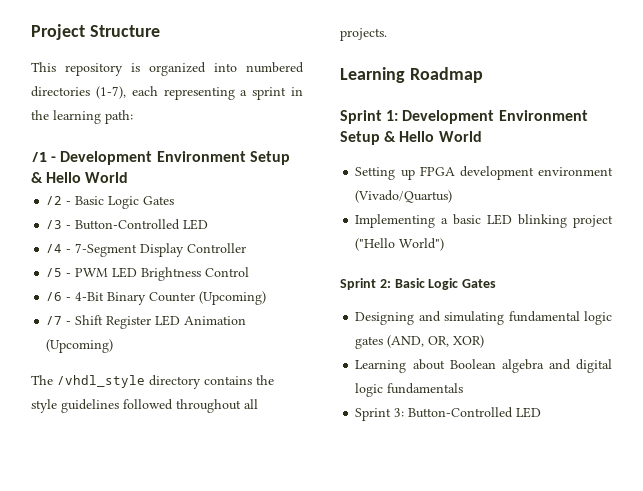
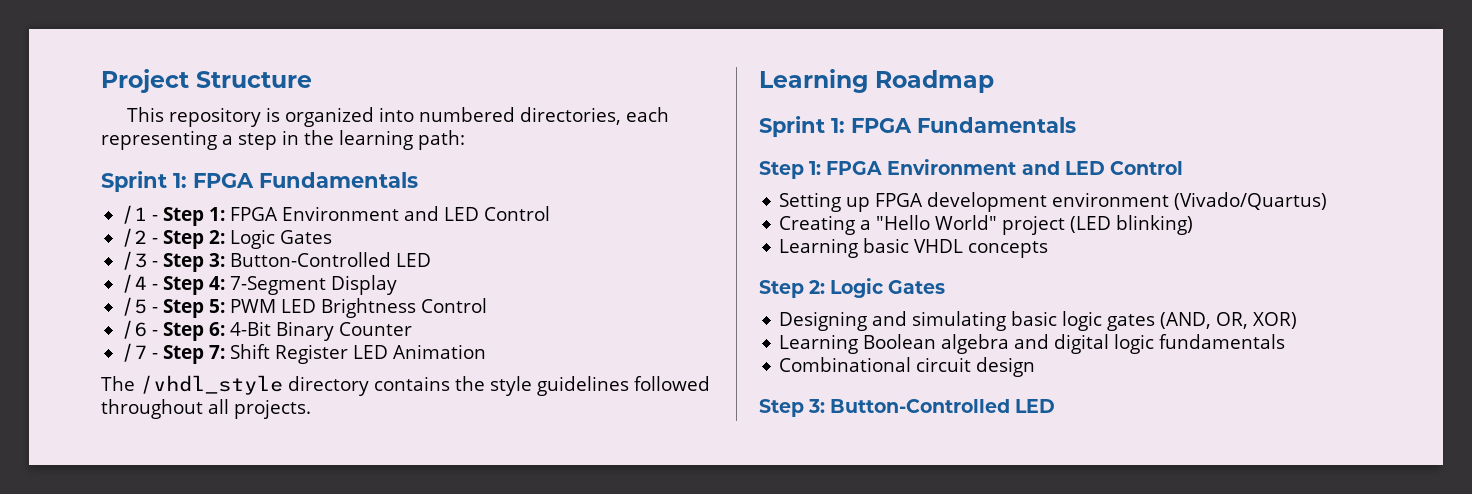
[31,86,126,99] directories (1-7), -> [519,107,621,125] directories,
[252,87,287,100] sprint -> [238,133,277,150] step
[31,151,290,165] [31,172,129,183] /1 - Development Environment Setup & Hello World -> [101,171,418,192] [121,205,551,226] Sprint 1: FPGA Fundamentals // /1 - Step 1: FPGA Environment and LED Control
[75,196,105,205] Basic -> [163,230,226,249] Step 2:
(72, 227) none -> [163,253,226,272] Step 3:
(72, 251) none -> [163,276,226,295] Step 4:
[187,243,247,253] Controller -> (398, 285) none
(72, 275) none -> [163,299,226,318] Step 5:
(72, 299) none -> [163,322,226,341] Step 6:
[199,291,267,305] (Upcoming) -> (413, 329) none
(72, 323) none -> [163,345,226,364] Step 7:
[46,339,114,353] (Upcoming) -> (487, 351) none
[402,110,588,124] [340,131,482,145] Development Environment Setup & Hello World -> [851,117,1076,133] [759,159,1183,179] FPGA Fundamentals // Step 1: FPGA Environment and LED Control
[355,214,613,228] [355,238,445,251] [340,278,425,290] Implementing a basic LED blinking project ("Hello World") // Sprint 2: Basic -> [779,215,1194,235] [779,238,1049,258] [759,280,826,298] Creating a "Hello World" project (LED blinking) // Learning basic VHDL concepts // Step 2:
[508,311,580,322] fundamental -> [1011,311,1058,326] basic
[412,359,445,370] about -> (859, 344) none
[355,408,392,421] Sprint -> [779,357,1036,377] [759,399,804,417] Combinational circuit design // Step

